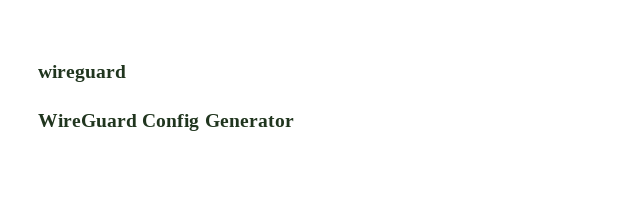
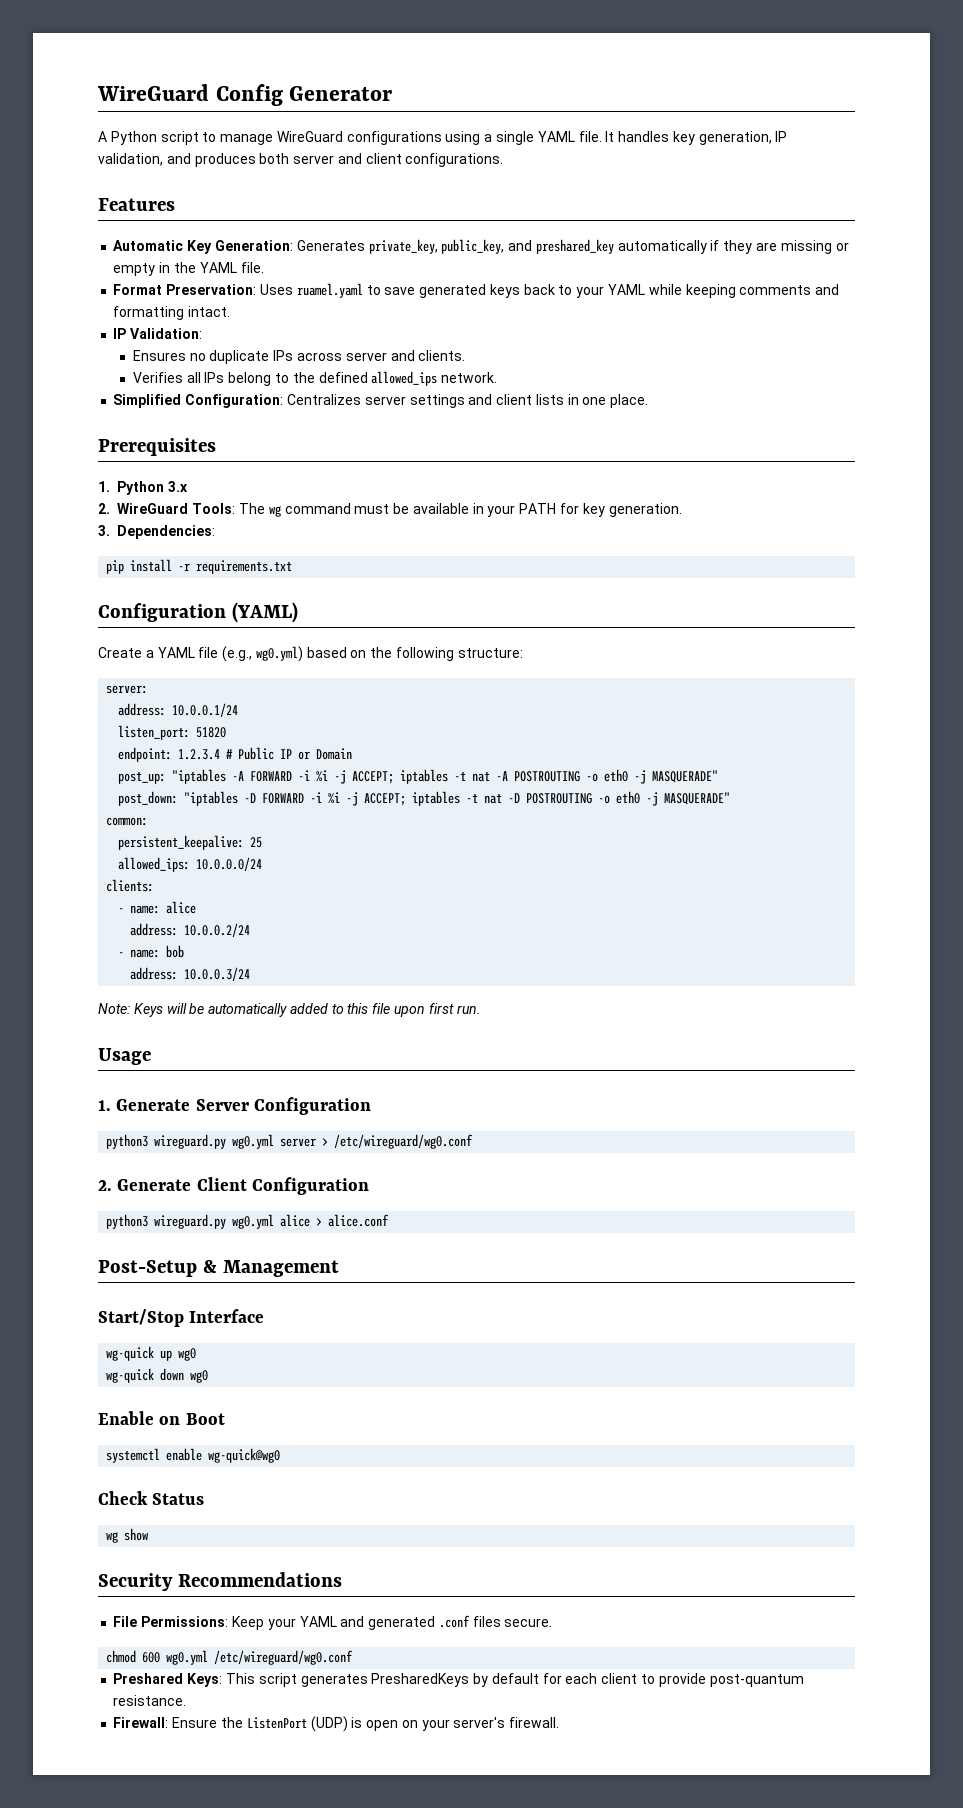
[38,65,126,82] wireguard // -> (97, 92) none
(294, 120) none -> [98,131,788,145] [98,153,504,167] [98,198,175,211] [113,239,849,254] [113,262,264,276] [113,283,840,298] [113,306,231,320] [113,328,203,339] [132,350,466,364] [132,371,498,386] [113,394,649,408] [98,438,216,456] [98,481,189,495] [98,503,682,517] [98,525,216,539] [106,559,293,574] [98,602,298,623] [98,646,523,662] [106,685,149,694] [118,703,239,717] [118,725,227,740] [118,747,353,762] [118,769,719,784] [118,791,731,806] [106,817,149,826] [118,835,263,850] [118,857,263,872] [106,879,155,892] [118,901,197,914] [130,923,251,937] [118,945,185,958] [130,967,251,981] [98,1003,481,1017] [98,1048,151,1065] [98,1097,371,1115] [106,1134,474,1149] [98,1177,369,1195] [106,1214,390,1229] [98,1260,339,1277] [98,1309,265,1327] [106,1346,197,1361] [106,1368,209,1383] [98,1411,225,1425] [106,1448,281,1463] [98,1491,205,1505] [106,1528,149,1543] [98,1572,342,1591] [113,1615,553,1630] [106,1650,354,1665] [113,1673,804,1687] [113,1695,187,1706] [113,1716,560,1732] // A Python script to manage WireGuard configurations using a single YAML file. It handles key generation, IP validation, and produces both server and client configurations. // Features // Automatic Key Generation: Generates private_key, public_key, and preshared_key automatically if they are missing or empty in the YAML file. // Format Preservation: Uses ruamel.yaml to save generated keys back to your YAML while keeping comments and formatting intact. // IP Validation: // Ensures no duplicate IPs across server and clients. // Verifies all IPs belong to the defined allowed_ips network. // Simplified Configuration: Centralizes server settings and client lists in one place. // Prerequisites // 1. Python 3.x // 2. WireGuard Tools: The wg command must be available in your PATH for key generation. // 3. Dependencies: // pip install -r requirements.txt // Configuration (YAML) // Create a YAML file (e.g., wg0.yml) based on the following structure: // server: // address: 10.0.0.1/24 // listen_port: 51820 // endpoint: 1.2.3.4 # Public IP or Domain // post_up: "iptables -A FORWARD -i %i -j ACCEPT; iptables -t nat -A POSTROUTING -o eth0 -j MASQUERADE" // post_down: "iptables -D FORWARD -i %i -j ACCEPT; iptables -t nat -D POSTROUTING -o eth0 -j MASQUERADE" // common: // persistent_keepalive: 25 // allowed_ips: 10.0.0.0/24 // clients: // - name: alice // address: 10.0.0.2/24 // - name: bob // address: 10.0.0.3/24 // Note: Keys will be automatically added to this file upon first run. // Usage // 1. Generate Server Configuration // python3 wireguard.py wg0.yml server > /etc/wireguard/wg0.conf // 2. Generate Client Configuration // python3 wireguard.py wg0.yml alice > alice.conf // Post-Setup & Management // Start/Stop Interface // wg-quick up wg0 // wg-quick down wg0 // Enable on Boot // systemctl enable wg-quick@wg0 // Check Status // wg show // Security Recommendations // File Permissions: Keep your YAML and generated .conf files secure. // chmod 600 wg0.yml /etc/wireguard/wg0.conf // Preshared Keys: This script generates PresharedKeys by default for each client to provide post-quantum resistance. // Firewall: Ensure the ListenPort (UDP) is open on your server's firewall.

